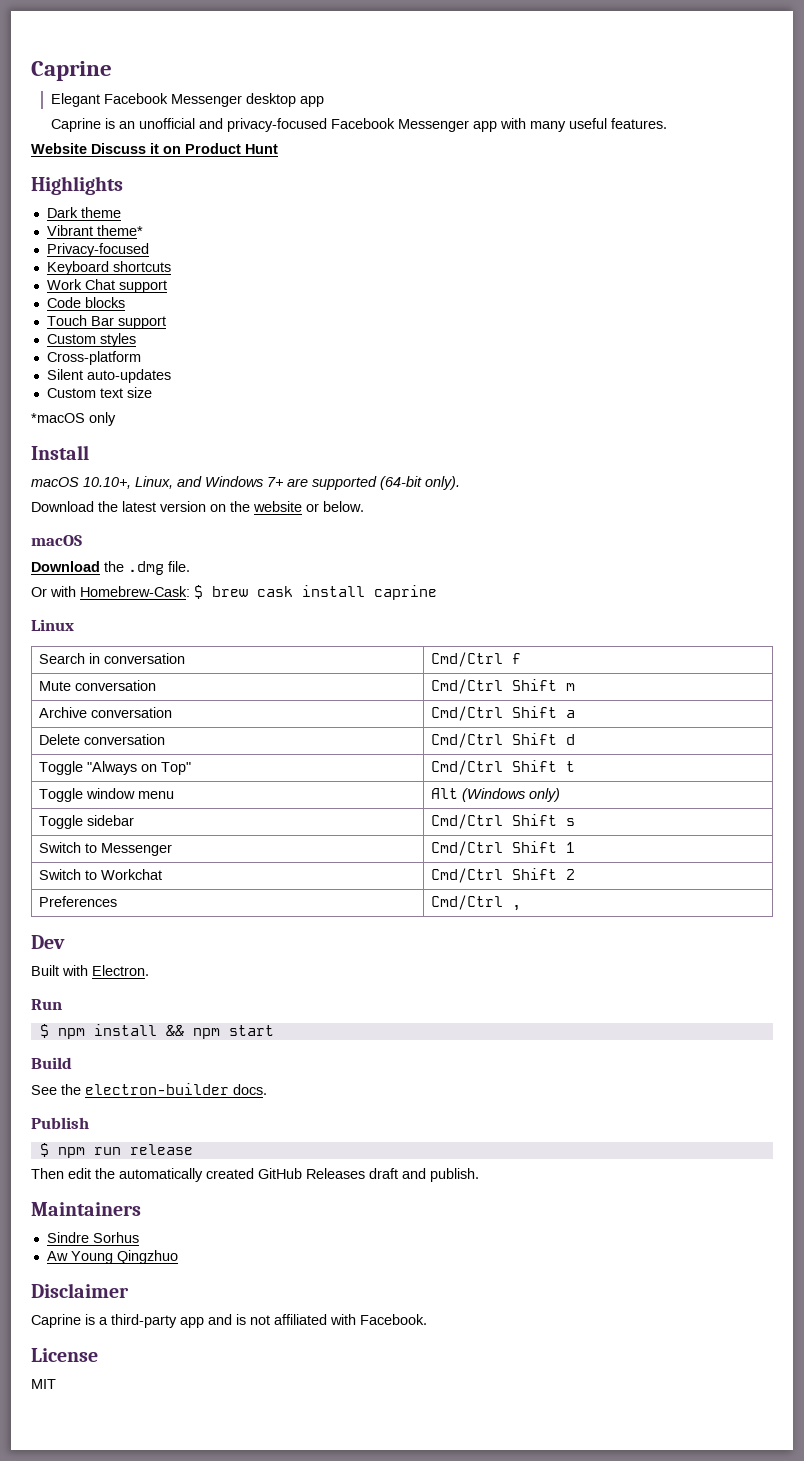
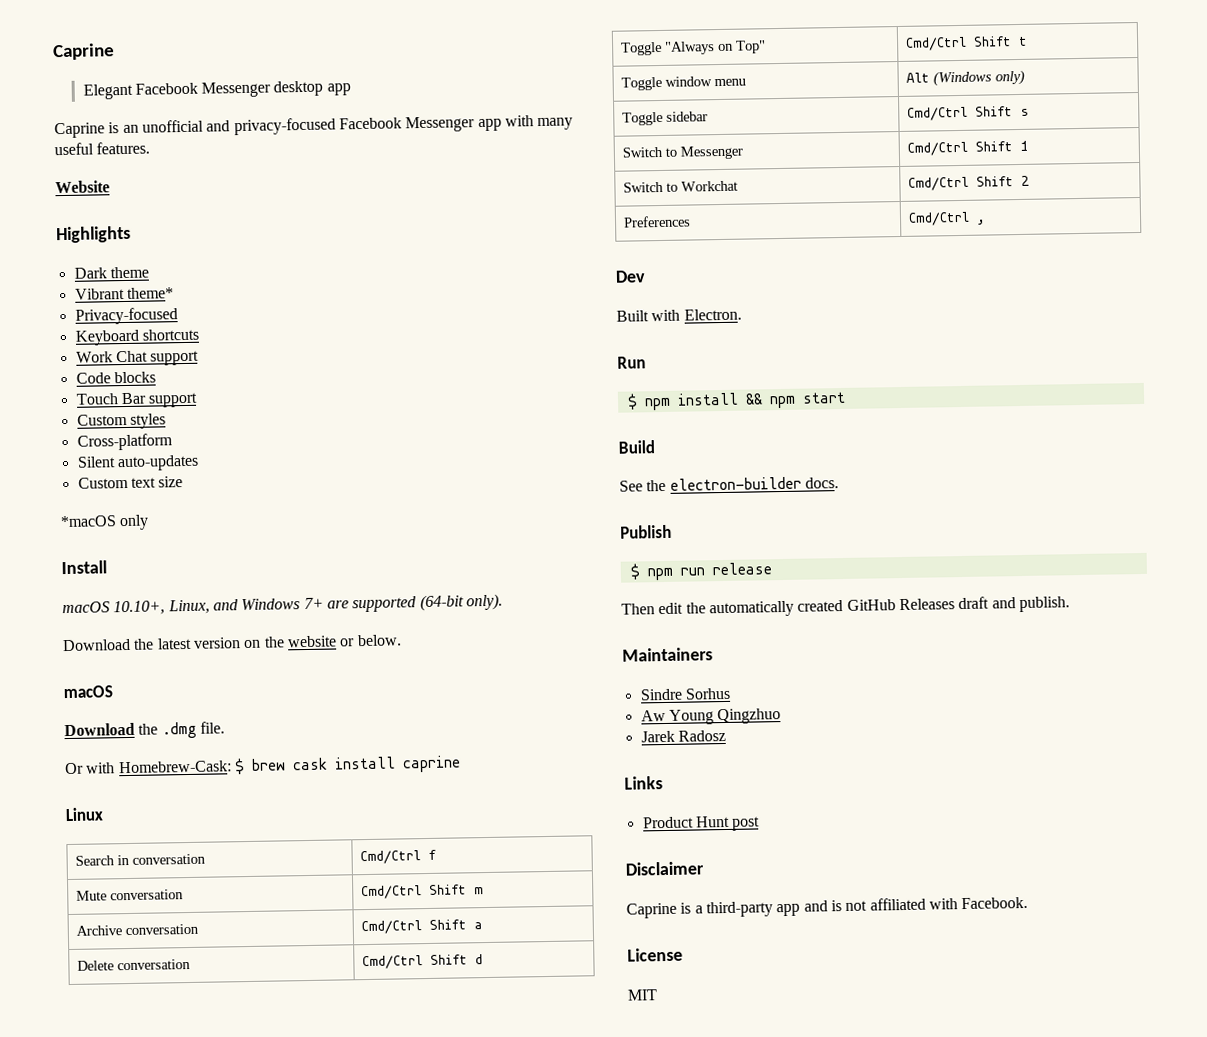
[91,143,278,154] Discuss it on Product Hunt -> (110, 187) none
(178, 1257) none -> [640,729,726,743] [624,776,663,790] [642,815,761,831] // Jarek Radosz // Links // Product Hunt post

